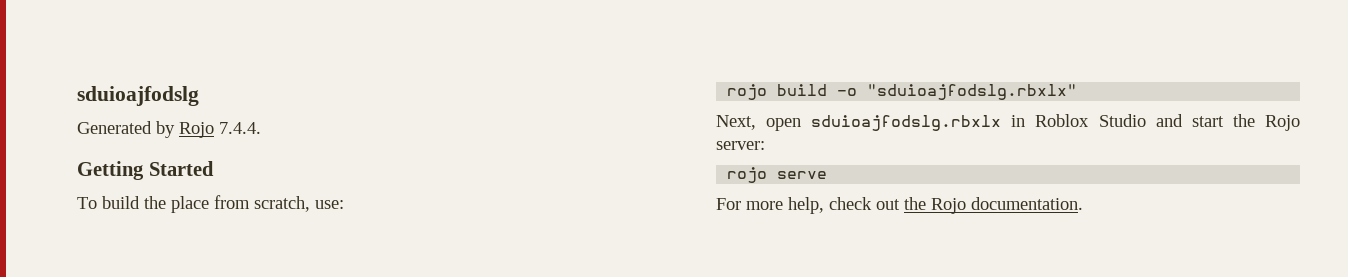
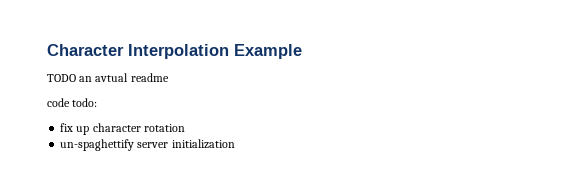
[77,86,199,106] [77,121,261,138] [77,161,214,180] [77,195,344,213] [727,84,1078,100] [716,114,1300,131] [716,141,765,150] [727,167,828,183] [716,197,1083,214] sduioajfodslg // Generated by Rojo 7.4.4. // Getting Started // To build the place from scratch, use: // rojo build -o "sduioajfodslg.rbxlx" // Next, open sduioajfodslg.rbxlx in Roblox Studio and start the Rojo server: // rojo serve // For more help, check out the Rojo documentation. -> [47,44,302,59] [47,73,169,82] [47,98,98,107] [60,123,185,135] [60,139,235,151] Character Interpolation Example // TODO an avtual readme // code todo: // fix up character rotation // un-spaghettify server initialization

